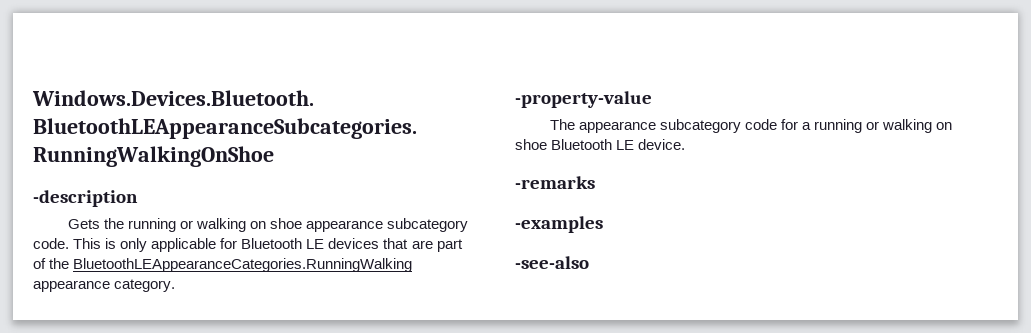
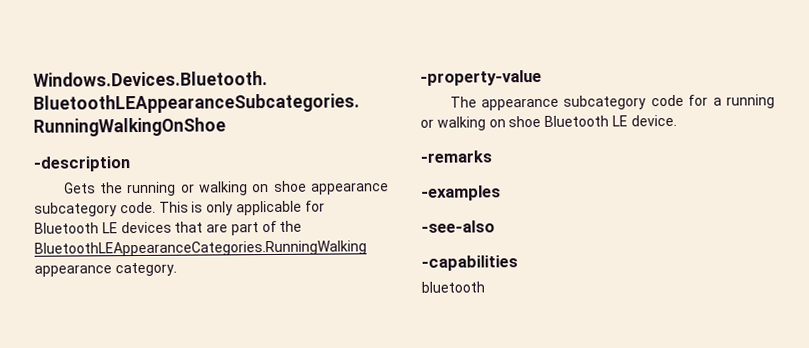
(589, 262) none -> [421,255,518,271] [421,281,485,293] // -capabilities // bluetooth

